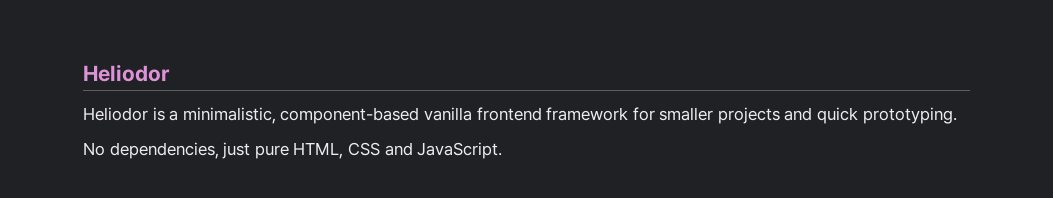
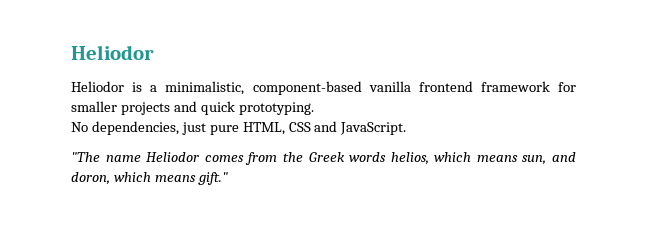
(503, 150) none -> [71,152,576,165] [71,172,228,185] // "The name Heliodor comes from the Greek words helios, which means sun, and doron, which means gift."

